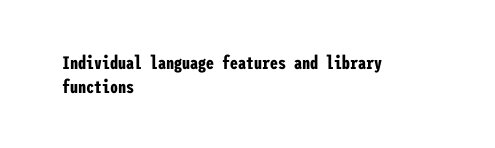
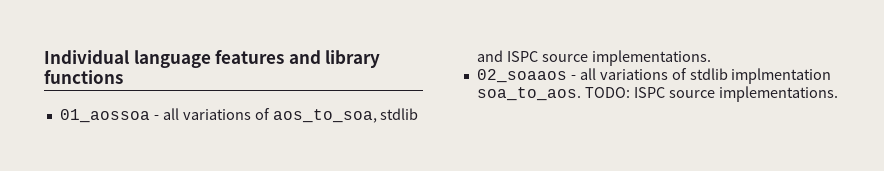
(134, 86) none -> [59,108,419,123] [476,50,711,66] [476,68,832,84] [476,86,838,102] // 01_aossoa - all variations of aos_to_soa, stdlib and ISPC source implementations. // 02_soaaos - all variations of stdlib implmentation soa_to_aos. TODO: ISPC source implementations.

